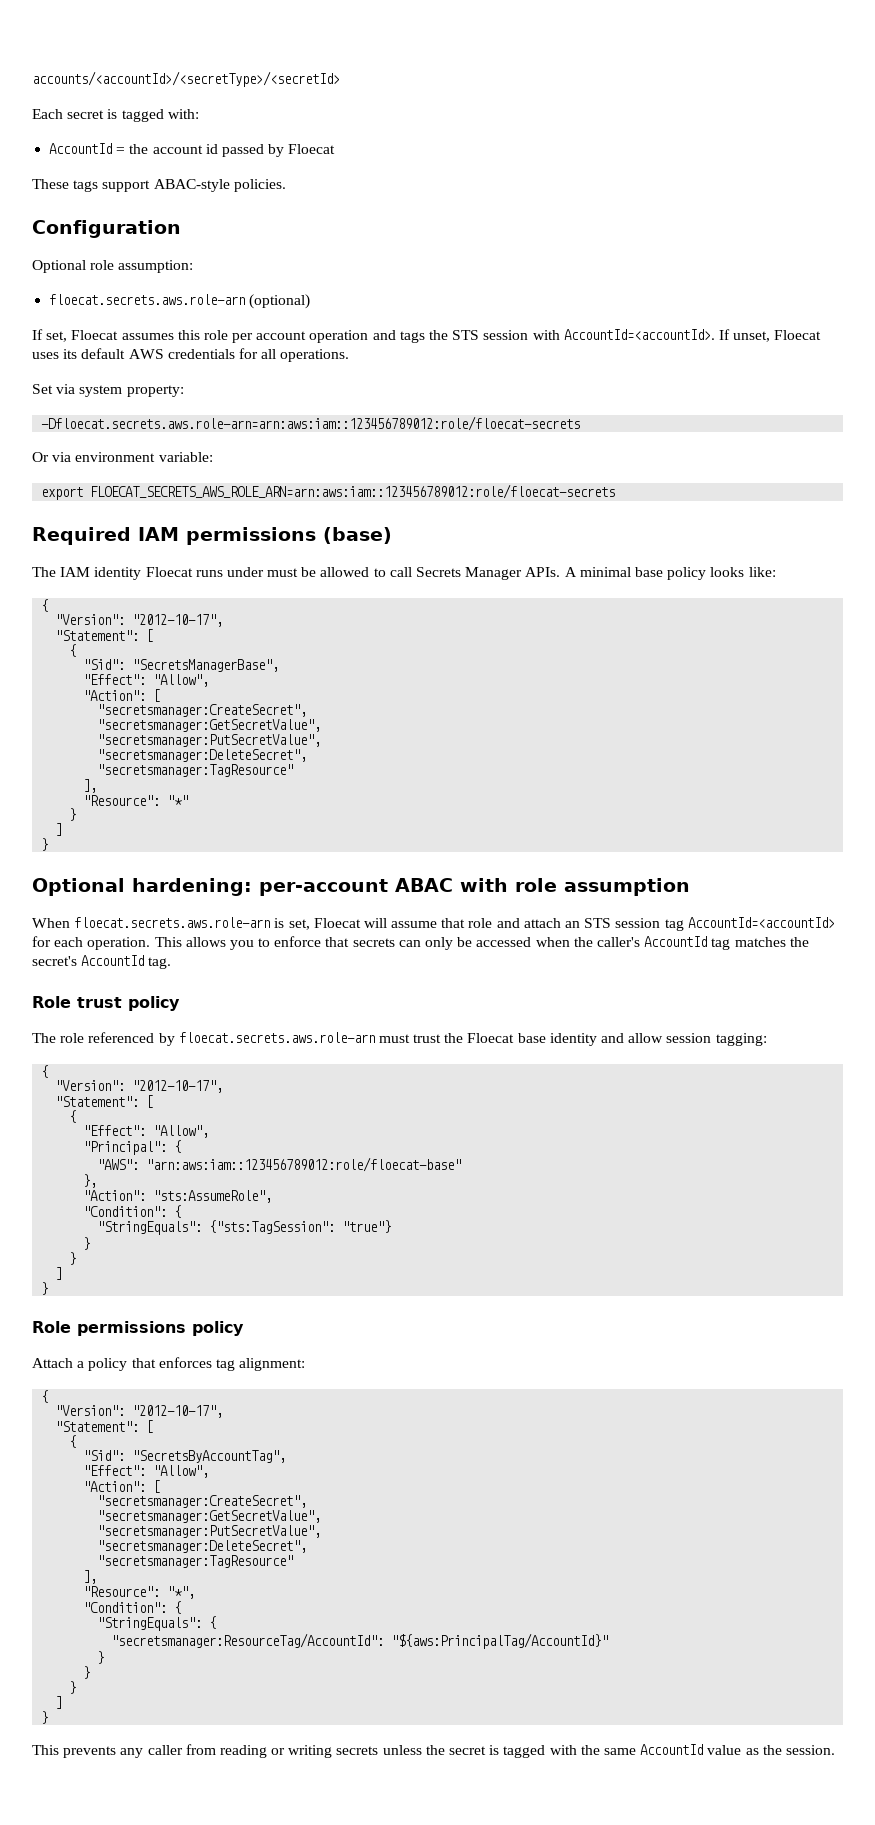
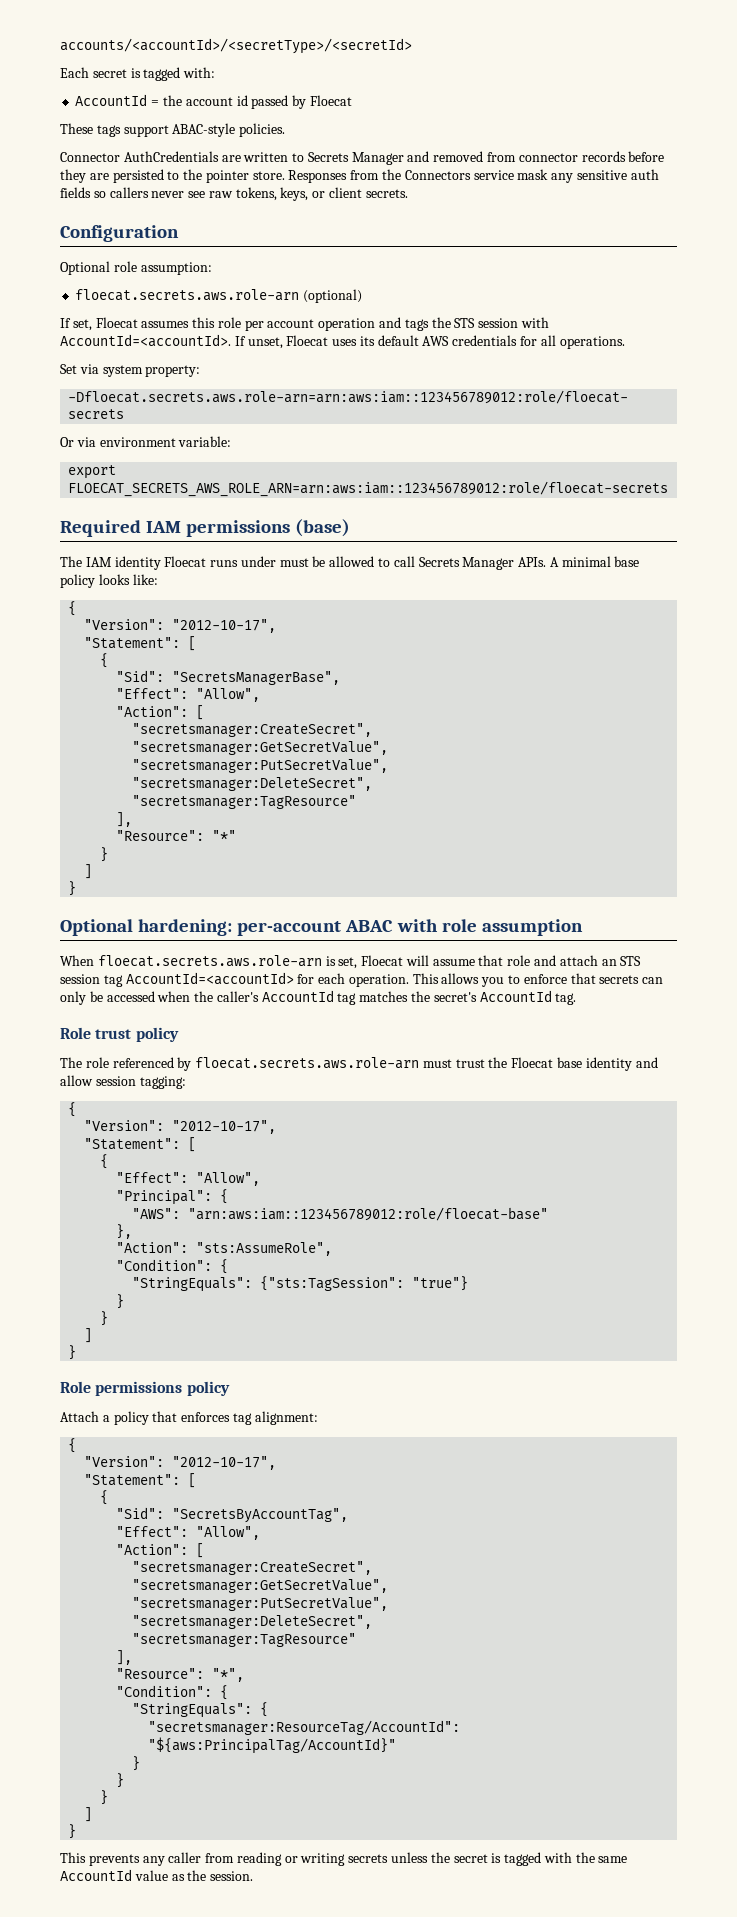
(286, 185) none -> [60,151,665,165] [60,169,659,183] [60,187,408,201] // Connector AuthCredentials are written to Secrets Manager and removed from connector records before they are persisted to the pointer store. Responses from the Connectors service mask any sensitive auth fields so callers never see raw tokens, keys, or client secrets.

